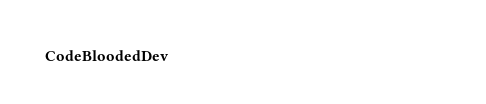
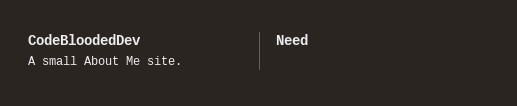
(169, 55) none -> [28,56,182,65] [276,34,308,45] // A small About Me site. // Need

